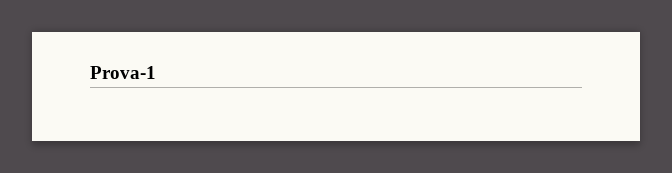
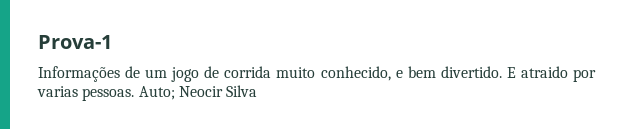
(156, 72) none -> [38,66,597,82] [37,85,258,101] // Informações de um jogo de corrida muito conhecido, e bem divertido. E atraido por varias pessoas. Auto; Neocir Silva

